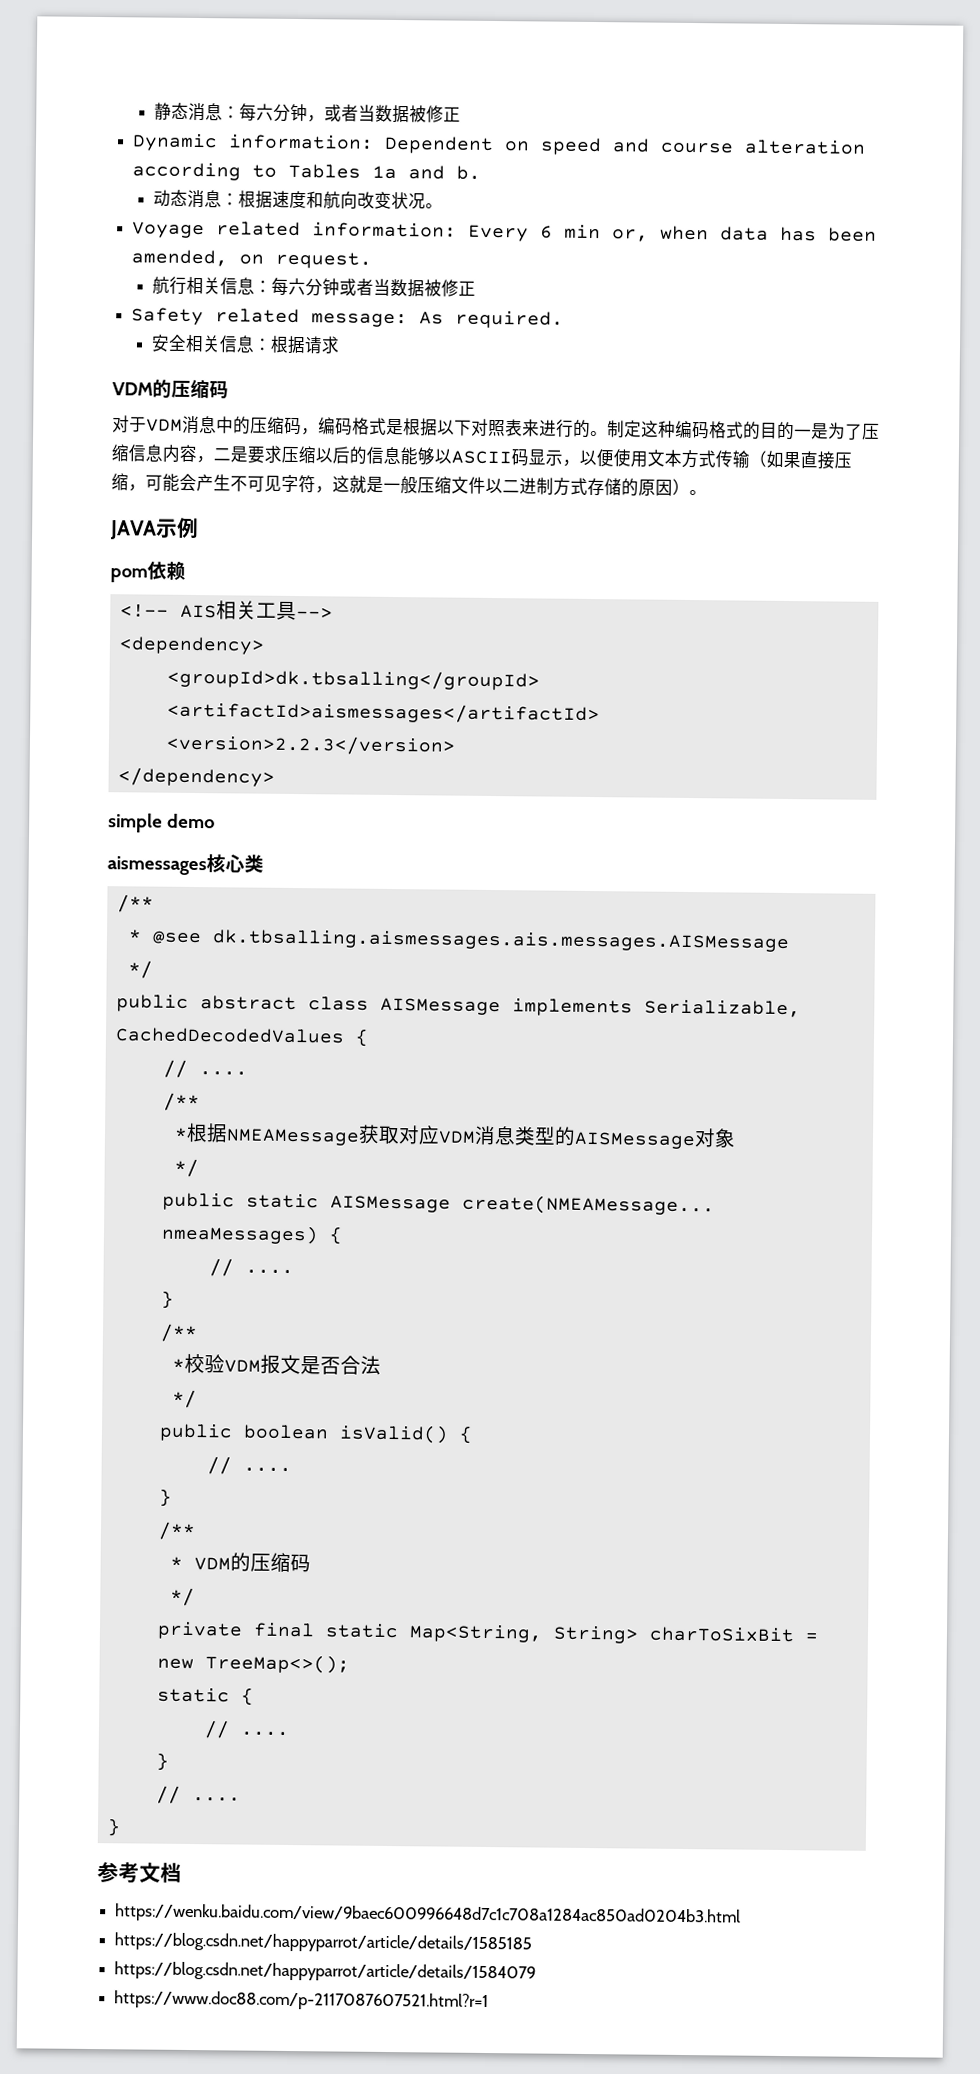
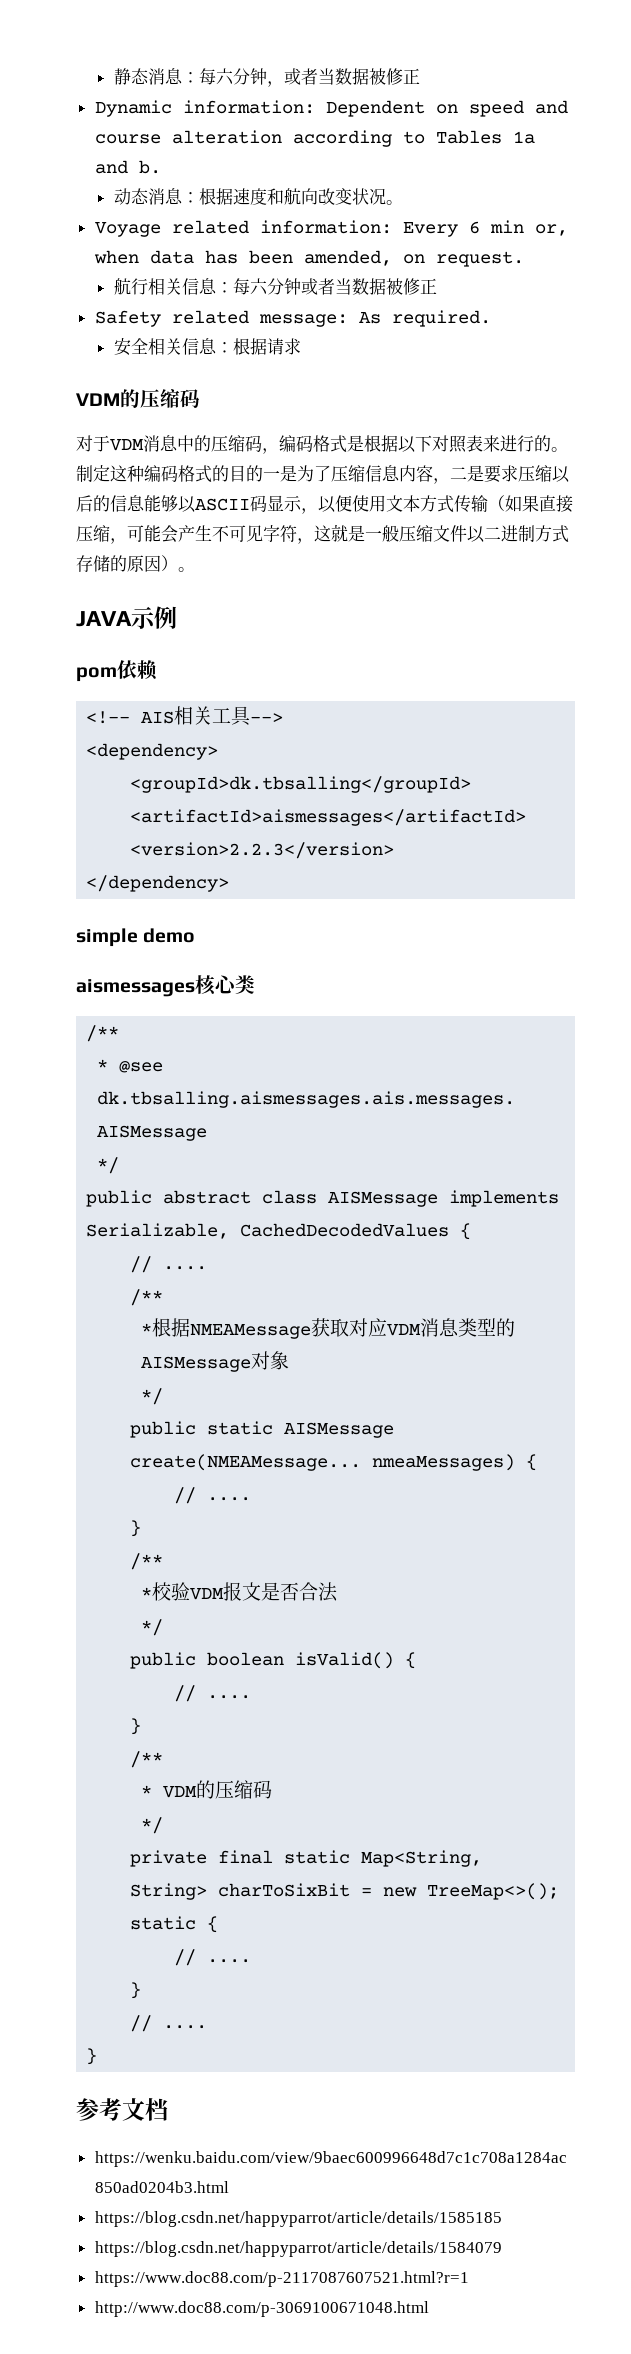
(490, 2001) none -> [94,2301,429,2317] // http://www.doc88.com/p-3069100671048.html

